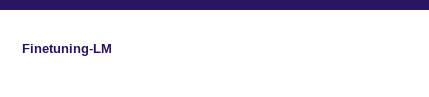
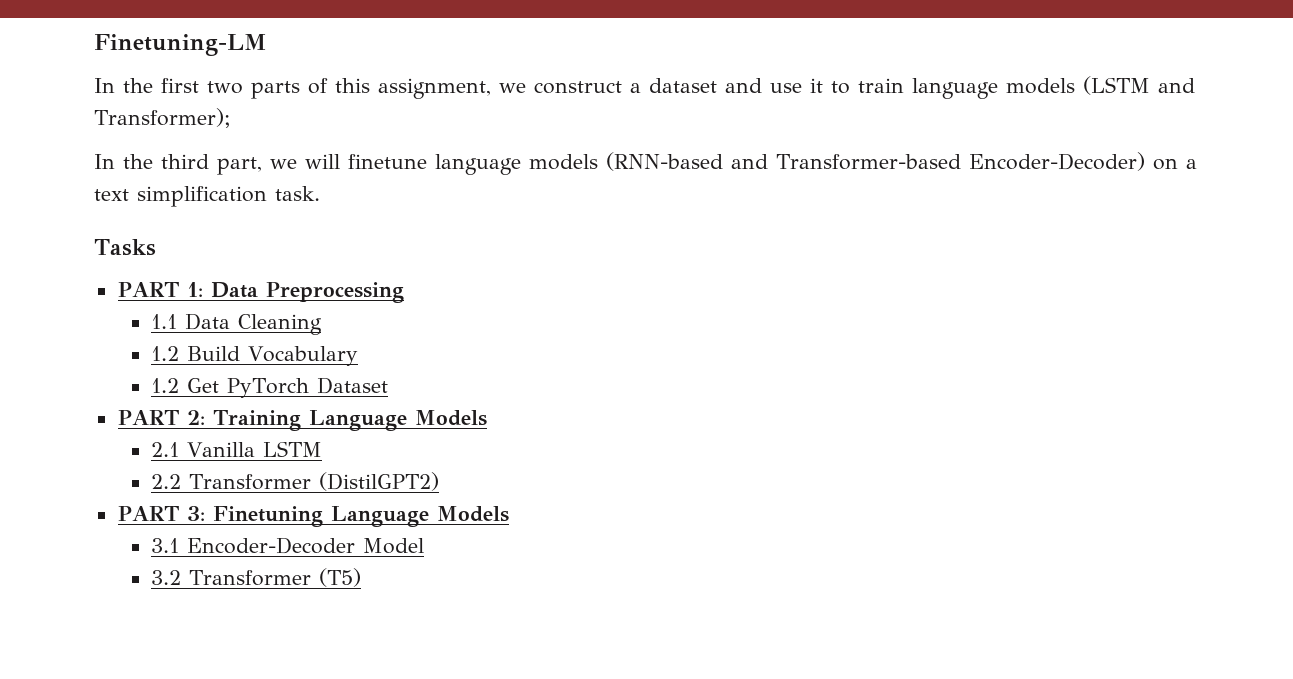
(112, 50) none -> [94,76,1195,99] [94,108,231,128] [94,152,1197,175] [94,186,320,207] [94,239,156,256] [117,282,404,303] [151,313,323,335] [151,346,359,366] [151,377,389,398] [117,410,487,431] [151,441,323,457] [151,472,440,491] [117,506,509,527] [151,537,425,554] [151,568,362,587] // In the first two parts of this assignment, we construct a dataset and use it to train language models (LSTM and Transformer); // In the third part, we will finetune language models (RNN-based and Transformer-based Encoder-Decoder) on a text simplification task. // Tasks // PART 1: Data Preprocessing // 1.1 Data Cleaning // 1.2 Build Vocabulary // 1.2 Get PyTorch Dataset // PART 2: Training Language Models // 2.1 Vanilla LSTM // 2.2 Transformer (DistilGPT2) // PART 3: Finetuning Language Models // 3.1 Encoder-Decoder Model // 3.2 Transformer (T5)

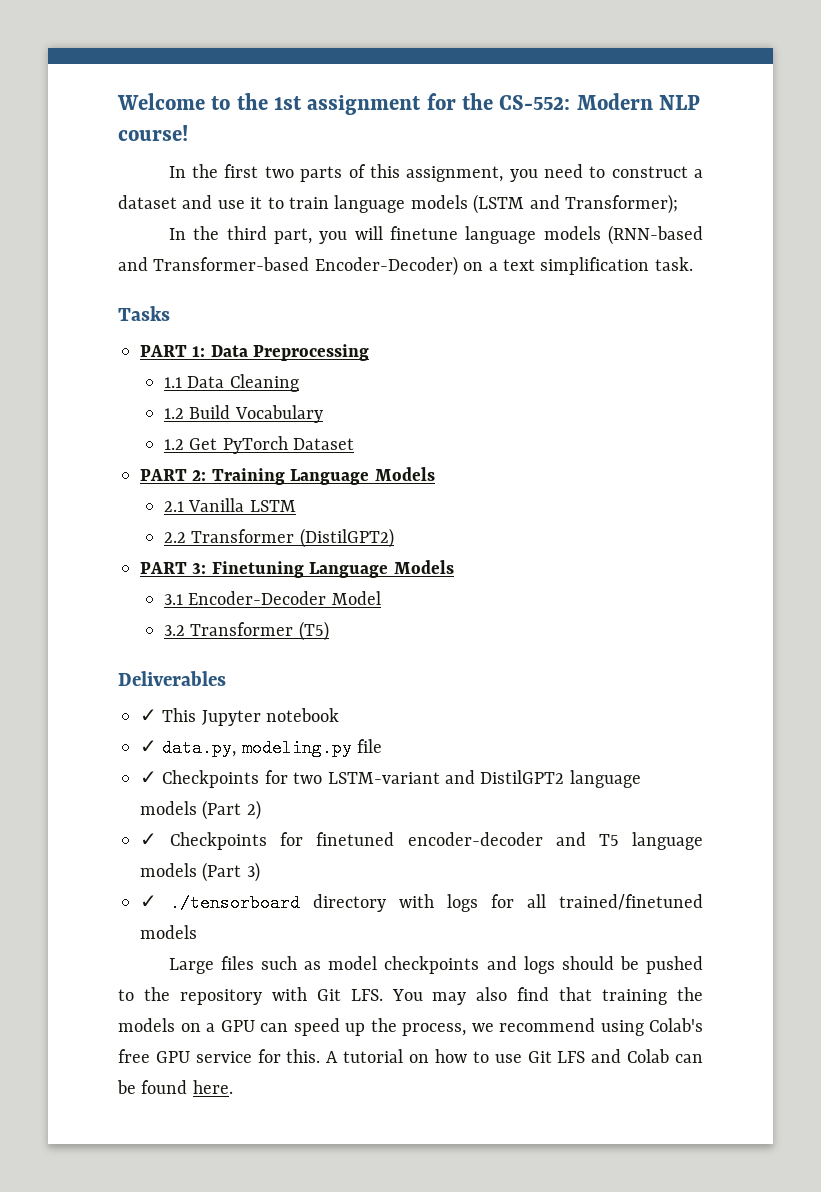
[94,34,267,56] Finetuning-LM -> [117,93,701,115] [118,125,188,141] Welcome to the 1st assignment for the CS-552: Modern NLP course!
[499,83,526,93] we -> [509,164,606,182] you need to
[270,159,297,169] we -> [319,231,348,244] you
(362, 577) none -> [118,671,226,686] [140,708,340,726] [140,739,383,757] [140,770,641,788] [140,800,261,820] [140,832,704,850] [140,862,260,882] [140,894,703,912] [140,925,197,939] [168,956,703,974] [118,987,704,1005] [118,1018,703,1036] [118,1049,704,1063] [117,1080,233,1094] // Deliverables // ✓ This Jupyter notebook // ✓ data.py, modeling.py file // ✓ Checkpoints for two LSTM-variant and DistilGPT2 language models (Part 2) // ✓ Checkpoints for finetuned encoder-decoder and T5 language models (Part 3) // ✓ ./tensorboard directory with logs for all trained/finetuned models // Large files such as model checkpoints and logs should be pushed to the repository with Git LFS. You may also find that training the models on a GPU can speed up the process, we recommend using Colab's free GPU service for this. A tutorial on how to use Git LFS and Colab can be found here.

